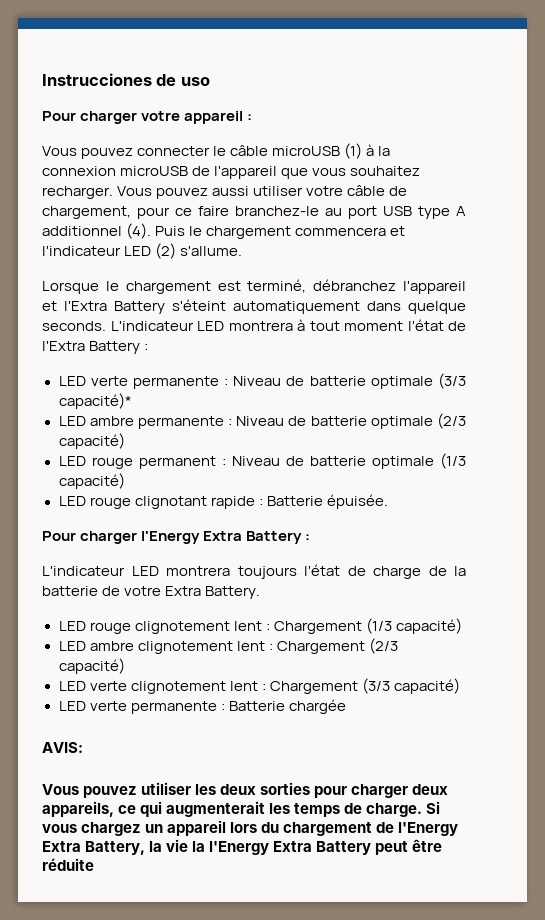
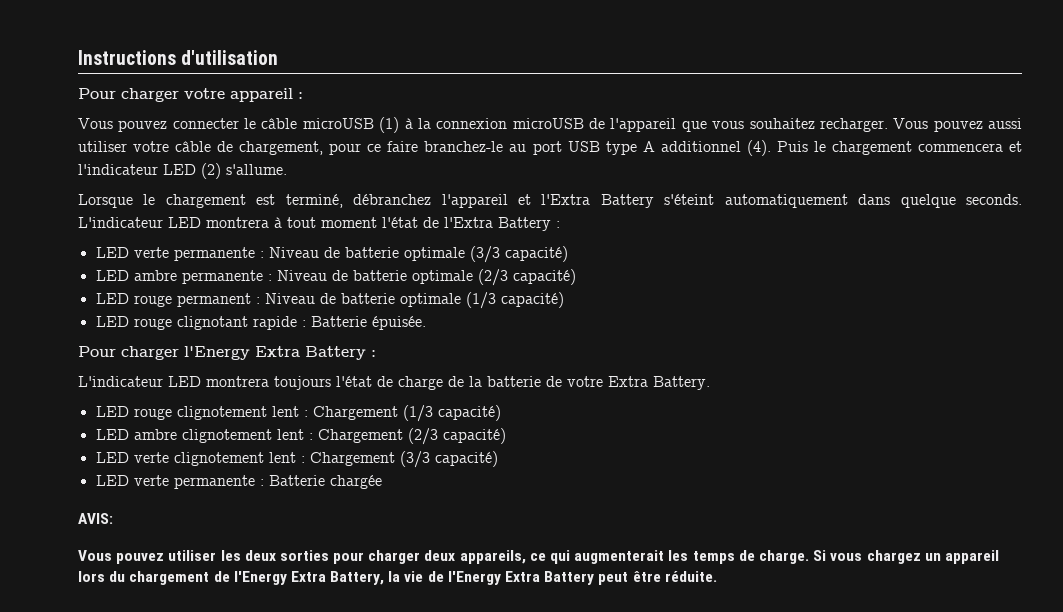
[42,73,210,86] Instrucciones de uso -> [78,50,279,65] Instructions d'utilisation
[58,393,132,409] capacité)* -> [504,246,568,262] capacité)
[192,841,206,852] la -> [427,571,444,582] de
[42,858,94,871] réduite -> [664,571,717,582] réduite.

